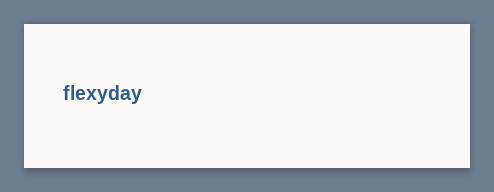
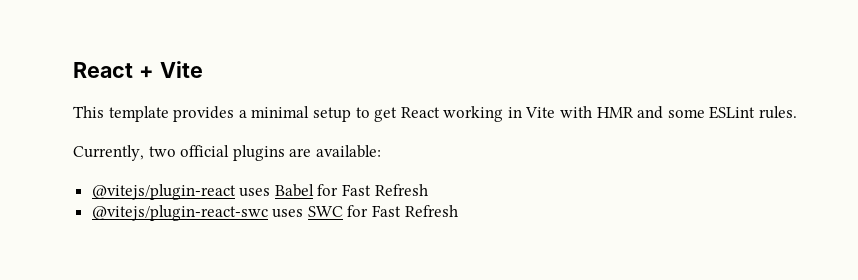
[63,85,142,104] flexyday -> [73,61,203,78] [73,106,798,122] [73,145,381,161] [91,184,428,200] [91,205,458,221] React + Vite // This template provides a minimal setup to get React working in Vite with HMR and some ESLint rules. // Currently, two official plugins are available: // @vitejs/plugin-react uses Babel for Fast Refresh // @vitejs/plugin-react-swc uses SWC for Fast Refresh

